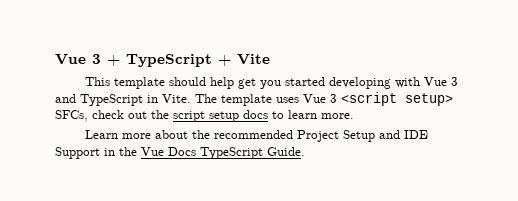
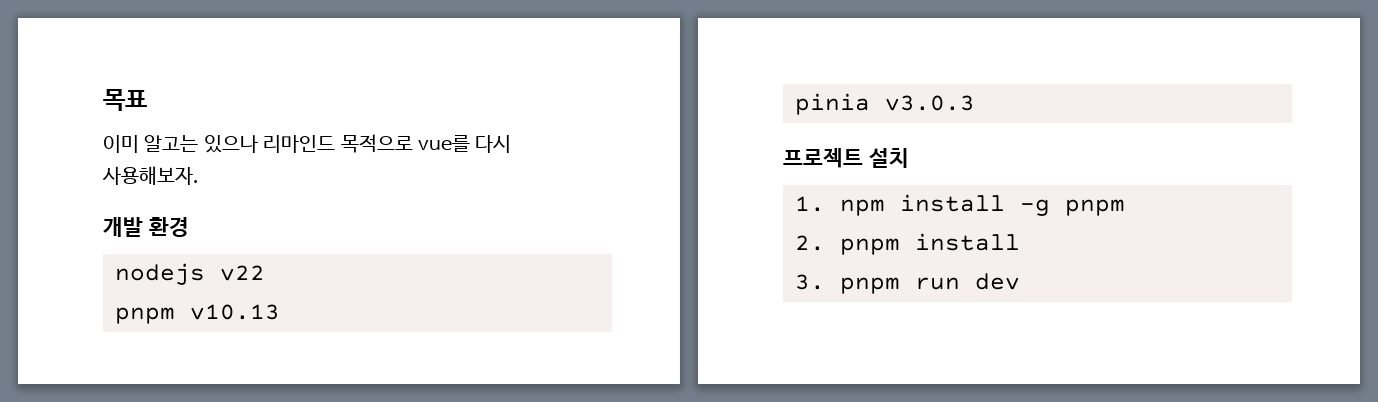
[55,54,270,67] [84,77,458,89] [55,92,453,106] [55,110,354,122] [84,130,428,142] [55,147,305,159] Vue 3 + TypeScript + Vite // This template should help get you started developing with Vue 3 and TypeScript in Vite. The template uses Vue 3 <script setup> SFCs, check out the script setup docs to learn more. // Learn more about the recommended Project Setup and IDE Support in the Vue Docs TypeScript Guide. -> [103,89,147,111] [103,134,512,153] [102,166,199,185] [103,217,189,237] [115,263,265,285] [115,304,280,324] [795,93,975,115] [783,148,909,168] [795,194,1125,216] [795,233,1020,255] [795,273,1020,294] 목표 // 이미 알고는 있으나 리마인드 목적으로 vue를 다시 사용해보자. // 개발 환경 // nodejs v22 // pnpm v10.13 // pinia v3.0.3 // 프로젝트 설치 // 1. npm install -g pnpm // 2. pnpm install // 3. pnpm run dev

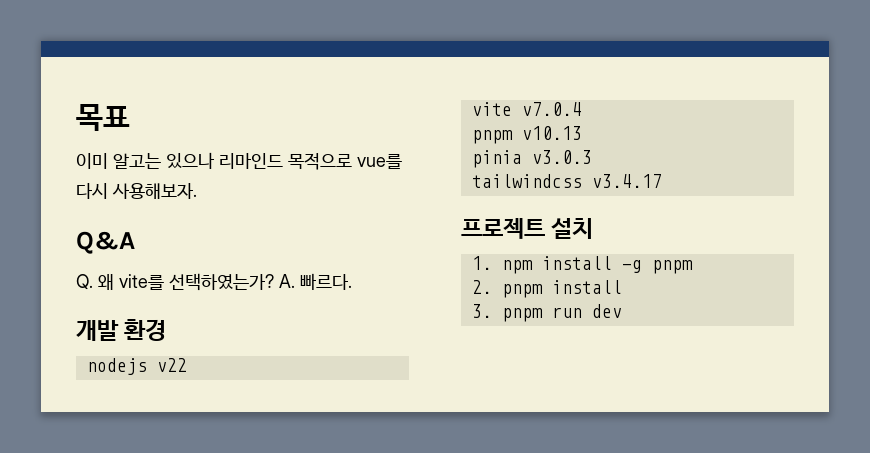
(199, 175) none -> [76,231,135,254] [76,273,352,291] // Q&A // Q. 왜 vite를 선택하였는가? A. 빠르다.
(265, 273) none -> [471,102,582,116] // vite v7.0.4
(975, 103) none -> [471,174,662,188] // tailwindcss v3.4.17

